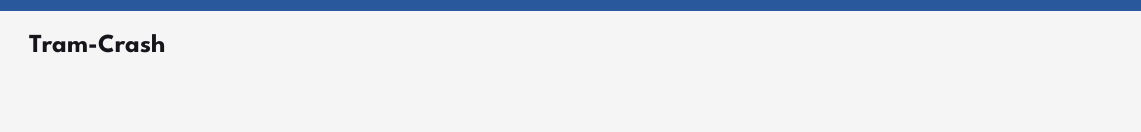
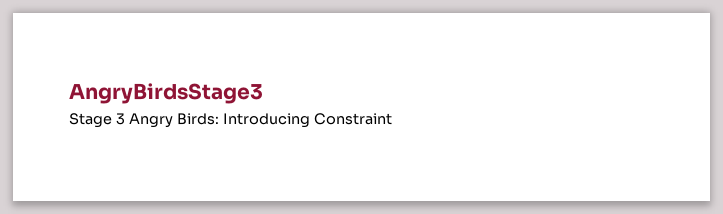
[29,34,165,53] Tram-Crash -> [69,83,263,104] [69,113,392,128] AngryBirdsStage3 // Stage 3 Angry Birds: Introducing Constraint

